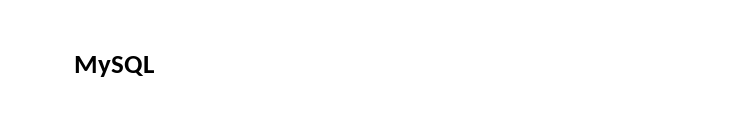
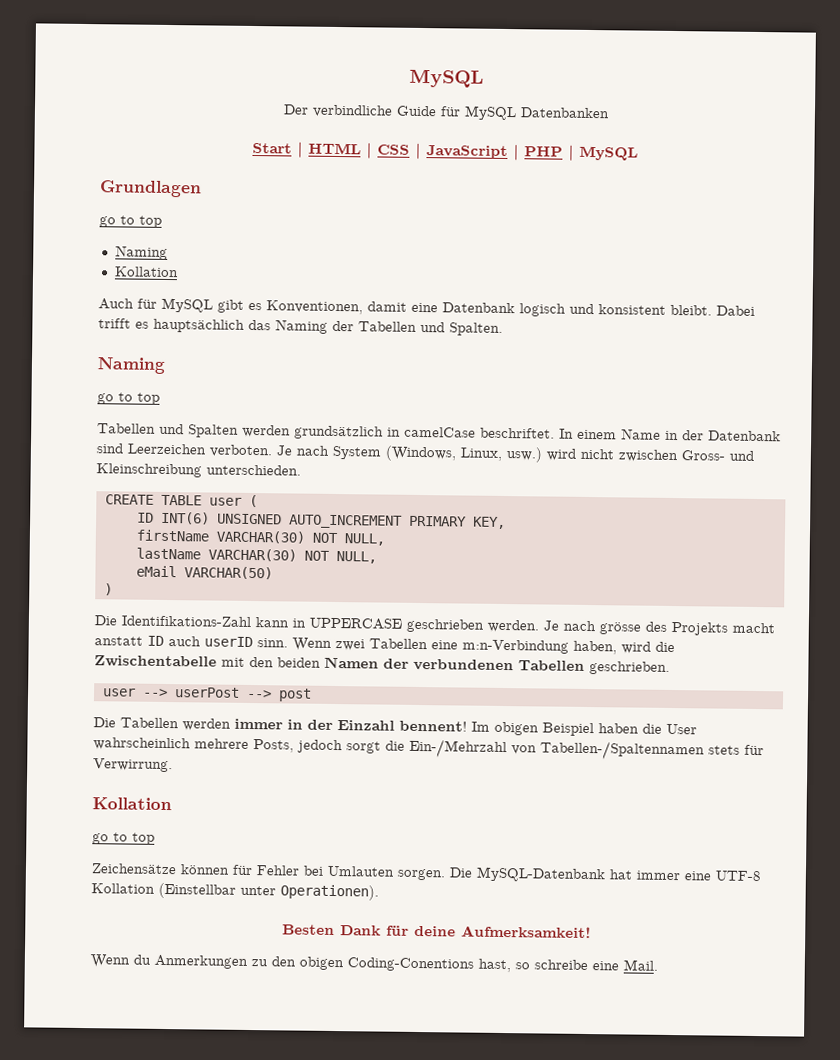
[74,56,154,77] MySQL -> [408,68,484,88] [282,104,610,121] [252,141,638,161] [99,180,202,198] [99,215,162,228] [114,245,168,260] [113,266,179,278] [98,297,755,317] [98,318,503,336] [97,357,166,374] [97,392,160,405] [97,423,781,442] [96,443,754,463] [96,463,301,478] [104,494,258,508] [136,511,506,530] [135,529,385,546] [135,547,377,564] [135,565,273,580] [103,583,113,596] [94,615,775,636] [94,635,675,655] [94,655,670,675] [102,687,312,702] [93,717,697,737] [93,737,764,761] [93,758,173,773] [92,797,172,811] [92,832,155,845] [91,863,761,883] [91,882,379,901] [281,924,591,939] [90,954,658,973] MySQL // Der verbindliche Guide für MySQL Datenbanken // Start | HTML | CSS | JavaScript | PHP | MySQL // Grundlagen // go to top // Naming // Kollation // Auch für MySQL gibt es Konventionen, damit eine Datenbank logisch und konsistent bleibt. Dabei trifft es hauptsächlich das Naming der Tabellen und Spalten. // Naming // go to top // Tabellen und Spalten werden grundsätzlich in camelCase beschriftet. In einem Name in der Datenbank sind Leerzeichen verboten. Je nach System (Windows, Linux, usw.) wird nicht zwischen Gross- und Kleinschreibung unterschieden. // CREATE TABLE user ( // ID INT(6) UNSIGNED AUTO_INCREMENT PRIMARY KEY, // firstName VARCHAR(30) NOT NULL, // lastName VARCHAR(30) NOT NULL, // eMail VARCHAR(50) // ) // Die Identifikations-Zahl kann in UPPERCASE geschrieben werden. Je nach grösse des Projekts macht anstatt ID auch userID sinn. Wenn zwei Tabellen eine m:n-Verbindung haben, wird die Zwischentabelle mit den beiden Namen der verbundenen Tabellen geschrieben. // user --> userPost --> post // Die Tabellen werden immer in der Einzahl bennent! Im obigen Beispiel haben die User wahrscheinlich mehrere Posts, jedoch sorgt die Ein-/Mehrzahl von Tabellen-/Spaltennamen stets für Verwirrung. // Kollation // go to top // Zeichensätze können für Fehler bei Umlauten sorgen. Die MySQL-Datenbank hat immer eine UTF-8 Kollation (Einstellbar unter Operationen). // Besten Dank für deine Aufmerksamkeit! // Wenn du Anmerkungen zu den obigen Coding-Conentions hast, so schreibe eine Mail.

